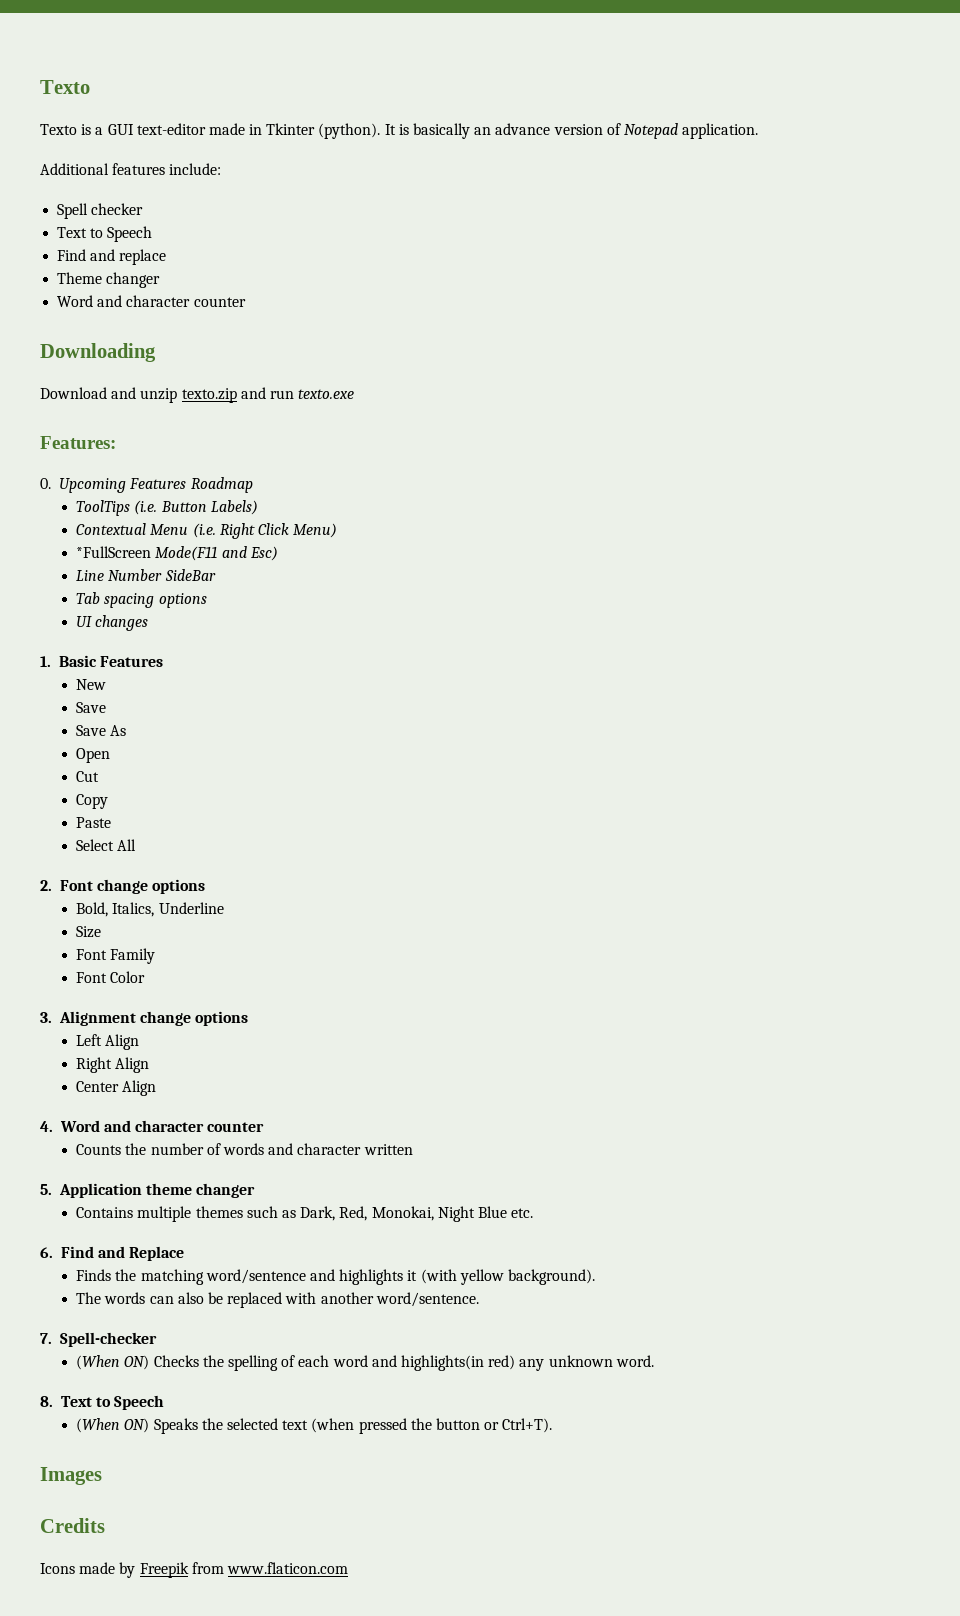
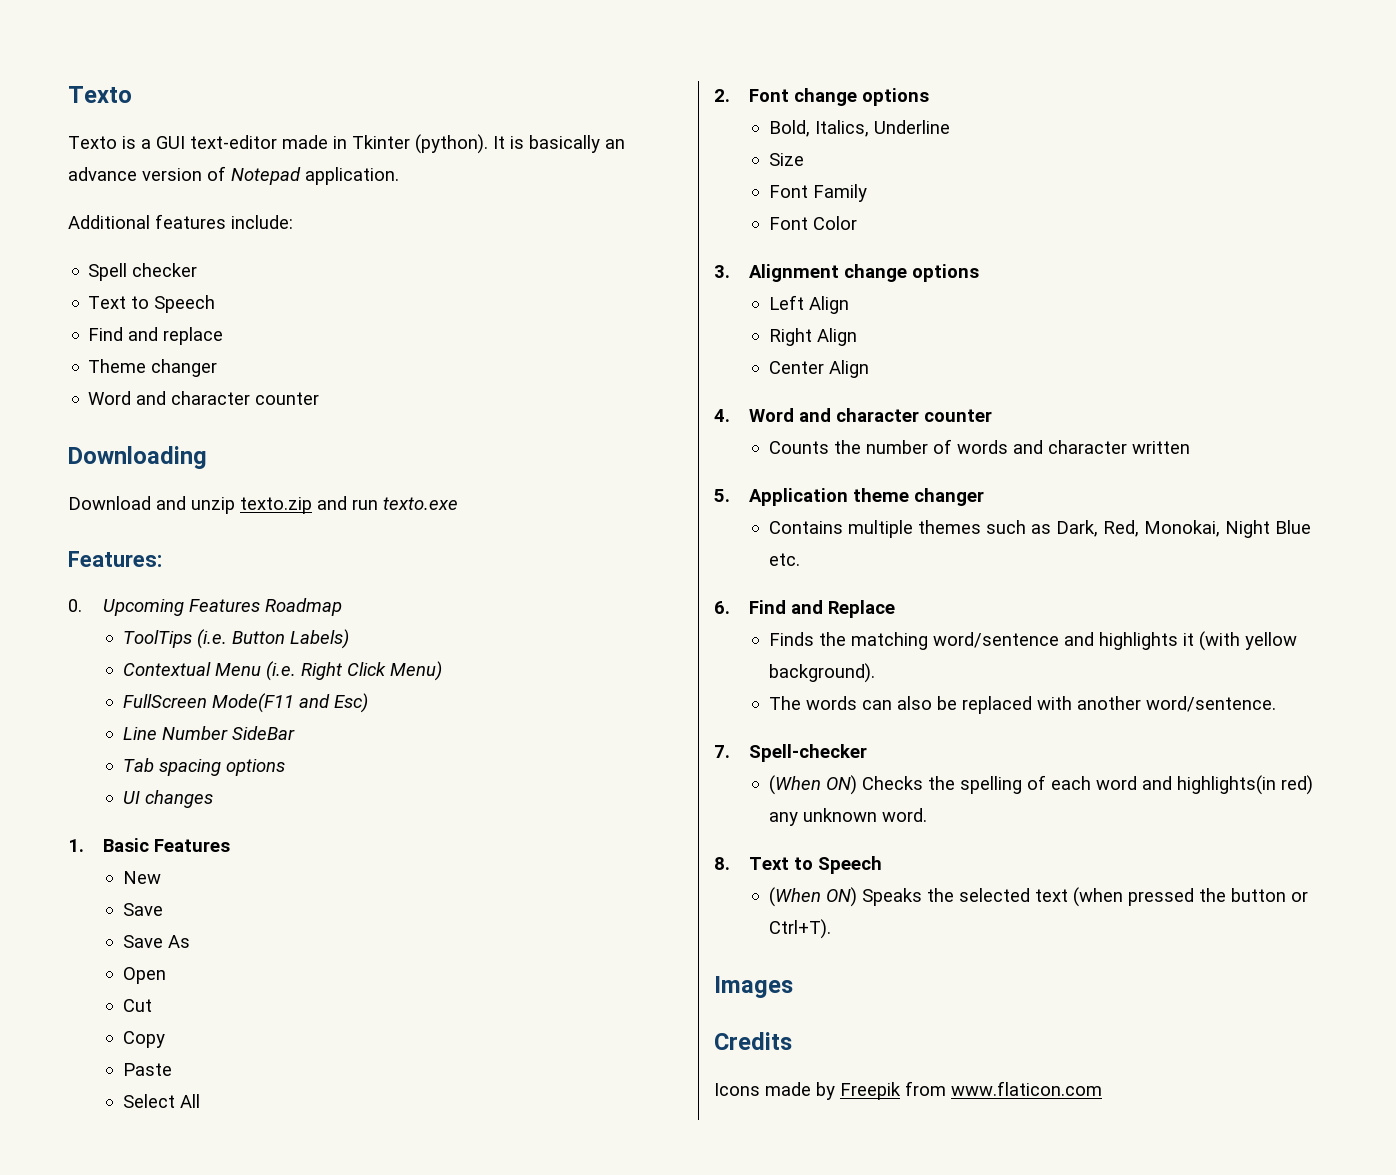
[76,546,152,558] *FullScreen -> [122,694,207,708] FullScreen

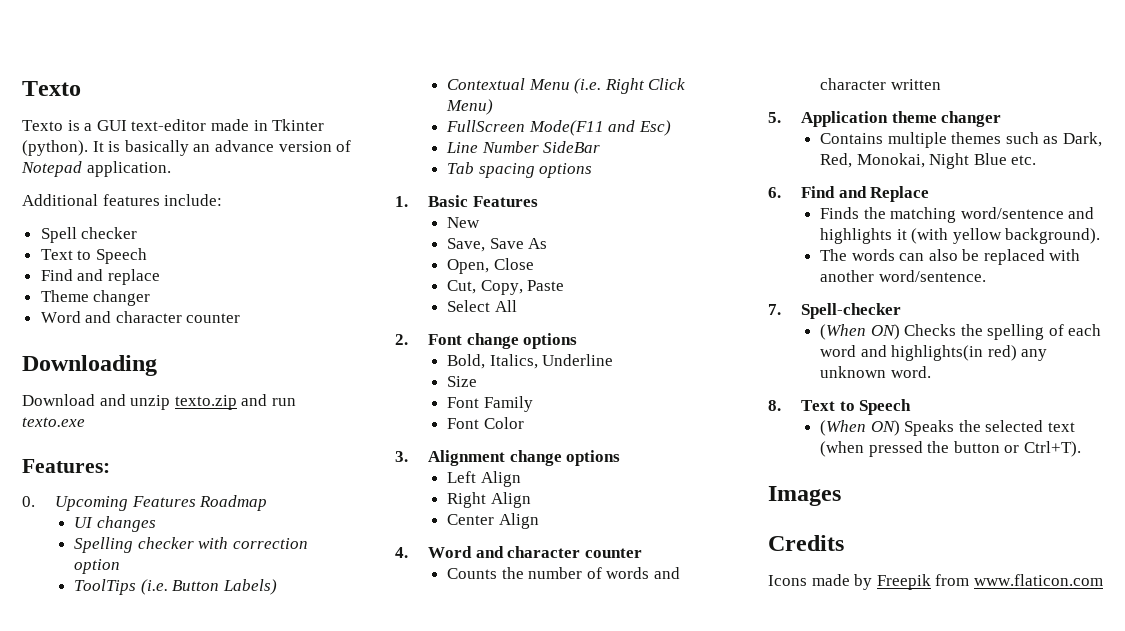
(342, 607) none -> [73,516,156,532] [73,537,308,553] [73,559,120,574] // UI changes // Spelling checker with correction option
[122,790,213,808] // UI changes -> (593, 170) none
[122,903,163,916] Save // -> [446,238,485,252] Save,
[122,967,166,984] [122,999,152,1012] [122,1031,165,1048] Open // Cut // Copy // -> [446,258,534,274] [446,280,523,295] Open, Close // Cut, Copy,

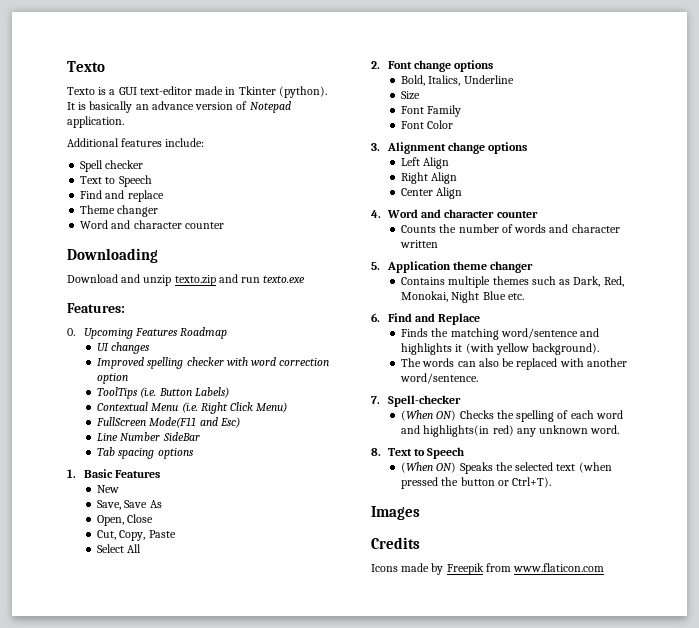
[73,537,133,553] Spelling -> [97,357,184,369] Improved spelling
(229, 543) none -> [251,357,277,366] word

